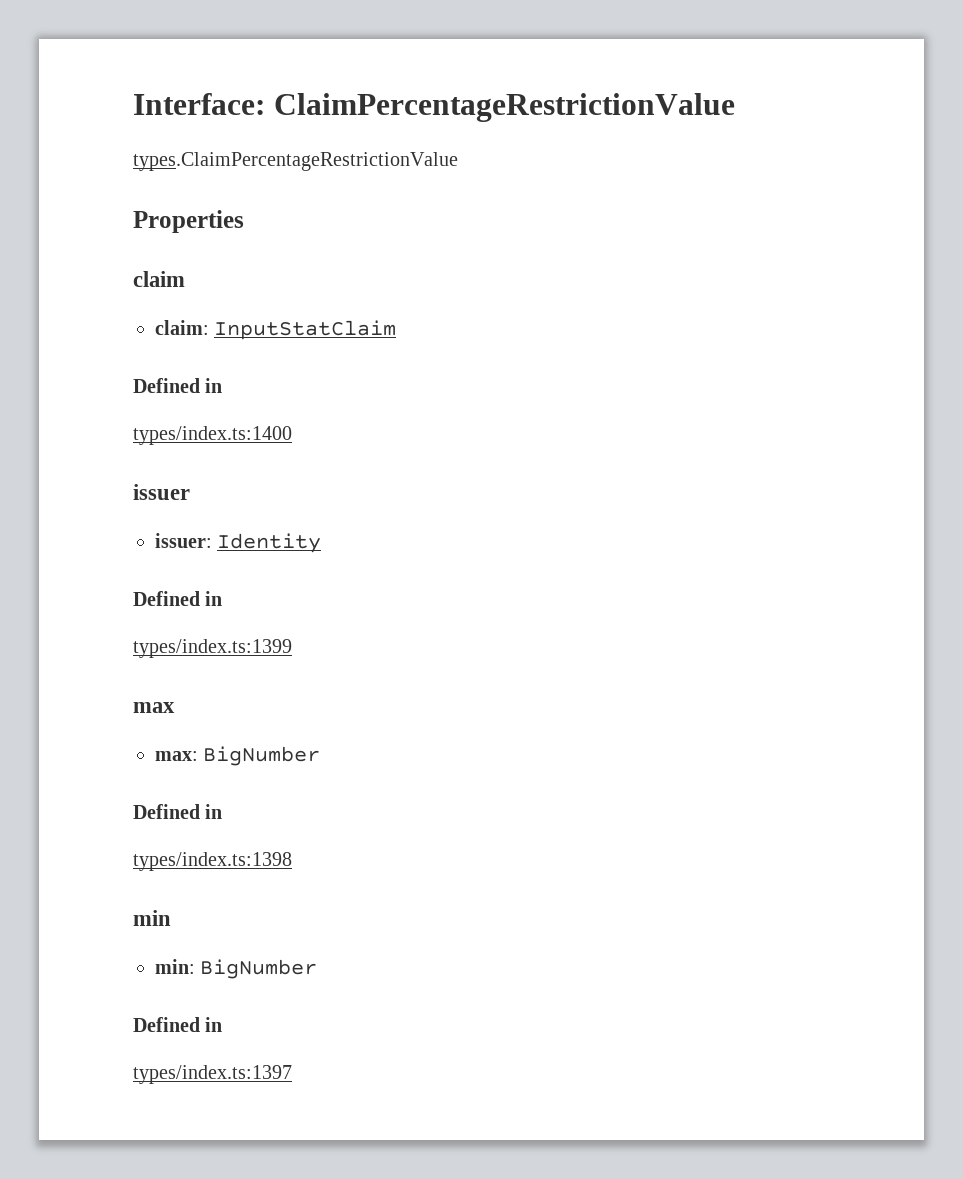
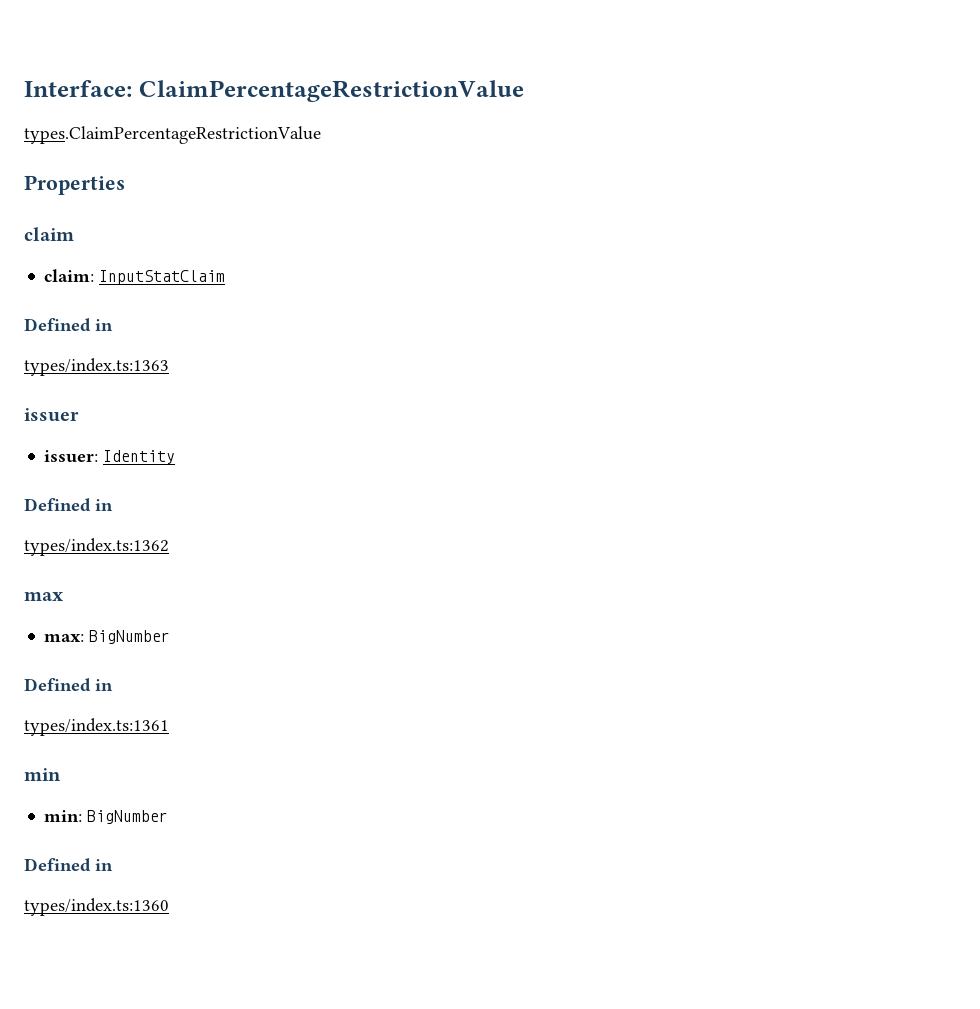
[133,426,292,445] types/index.ts:1400 -> [24,358,169,376] types/index.ts:1363
[133,639,292,658] types/index.ts:1399 -> [24,538,169,556] types/index.ts:1362
[133,852,292,871] types/index.ts:1398 -> [24,718,169,736] types/index.ts:1361
[133,1065,292,1084] types/index.ts:1397 -> [24,898,169,916] types/index.ts:1360

